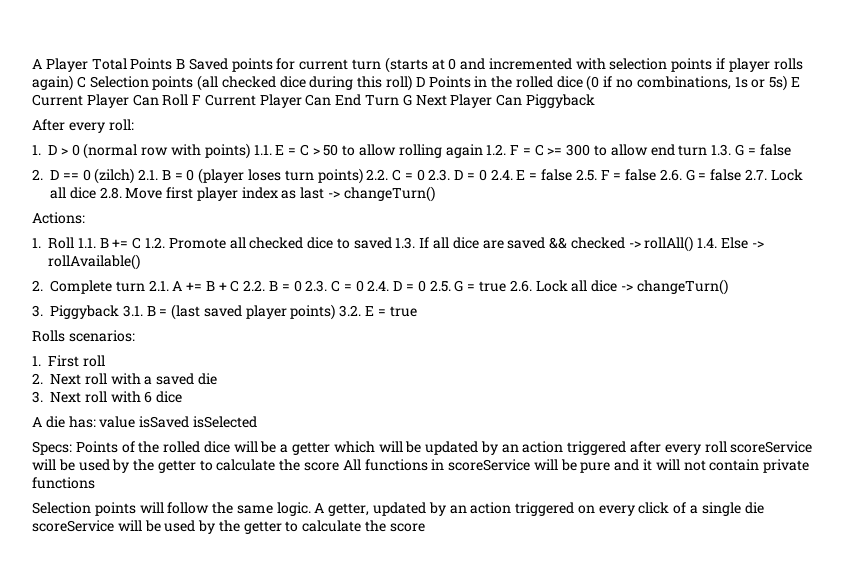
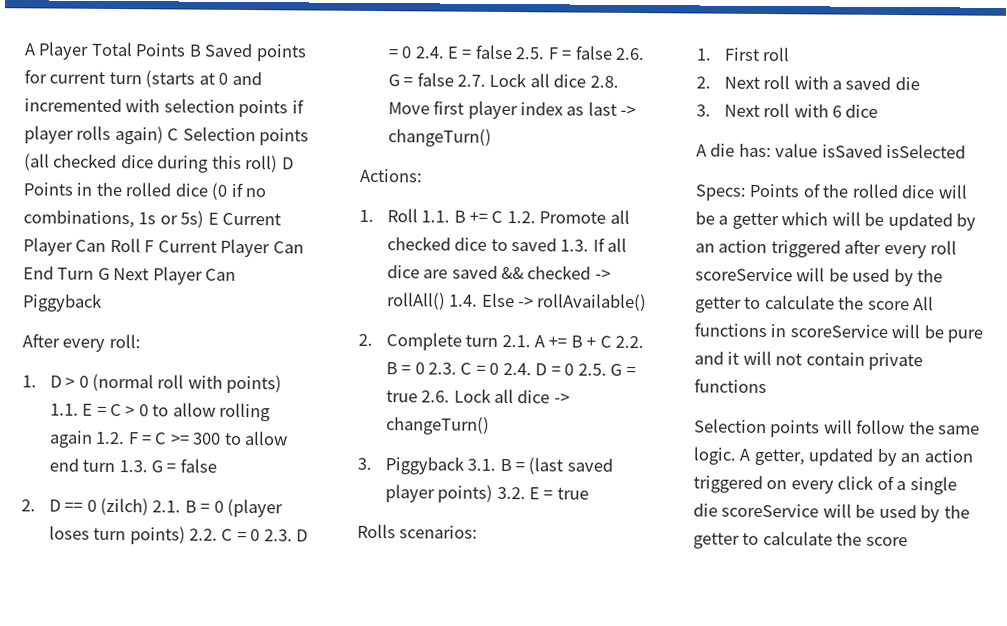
[141,147,169,156] row -> [157,374,185,389] roll
[323,144,339,156] 50 -> [138,404,149,417] 0

